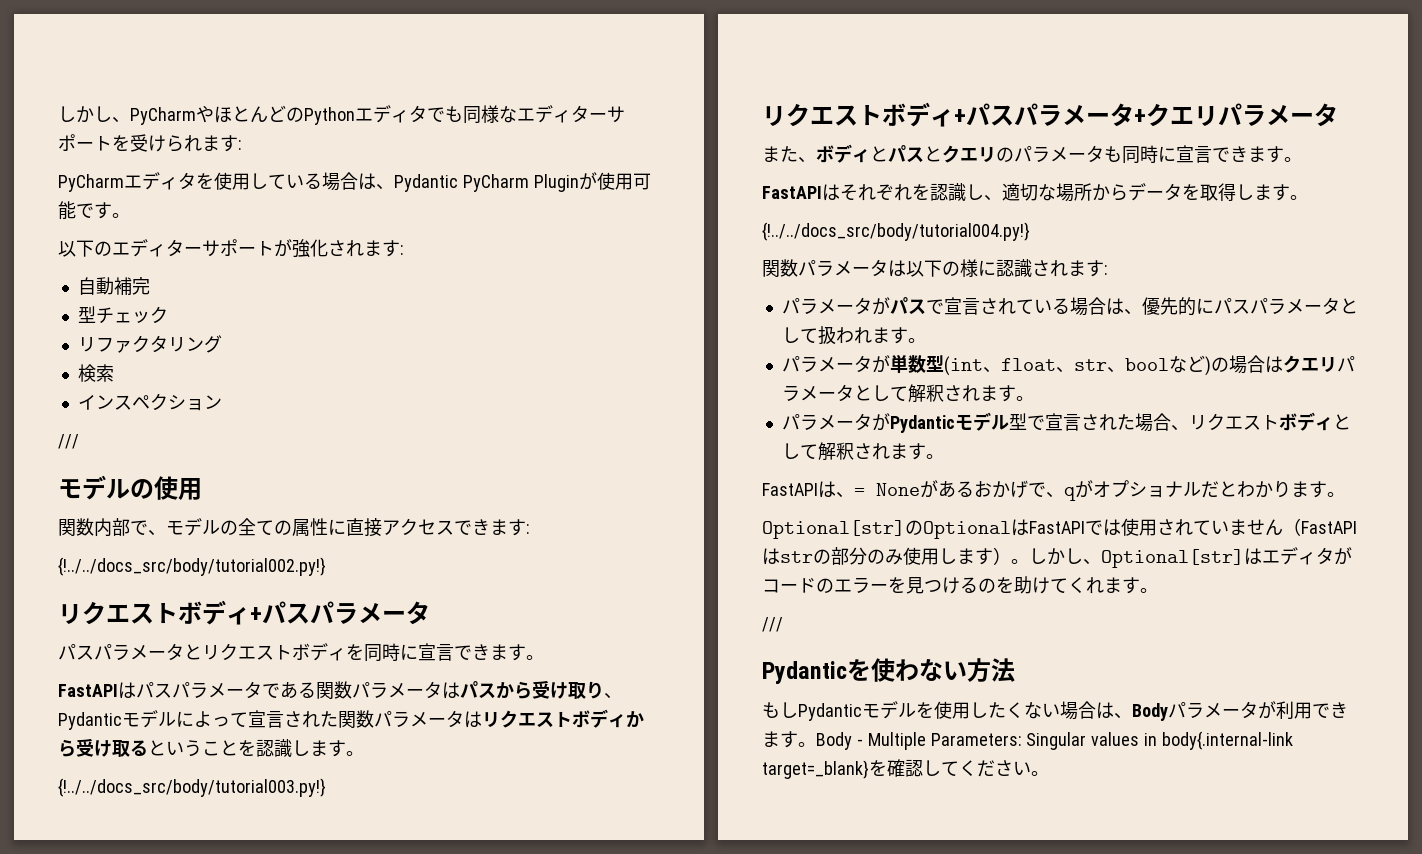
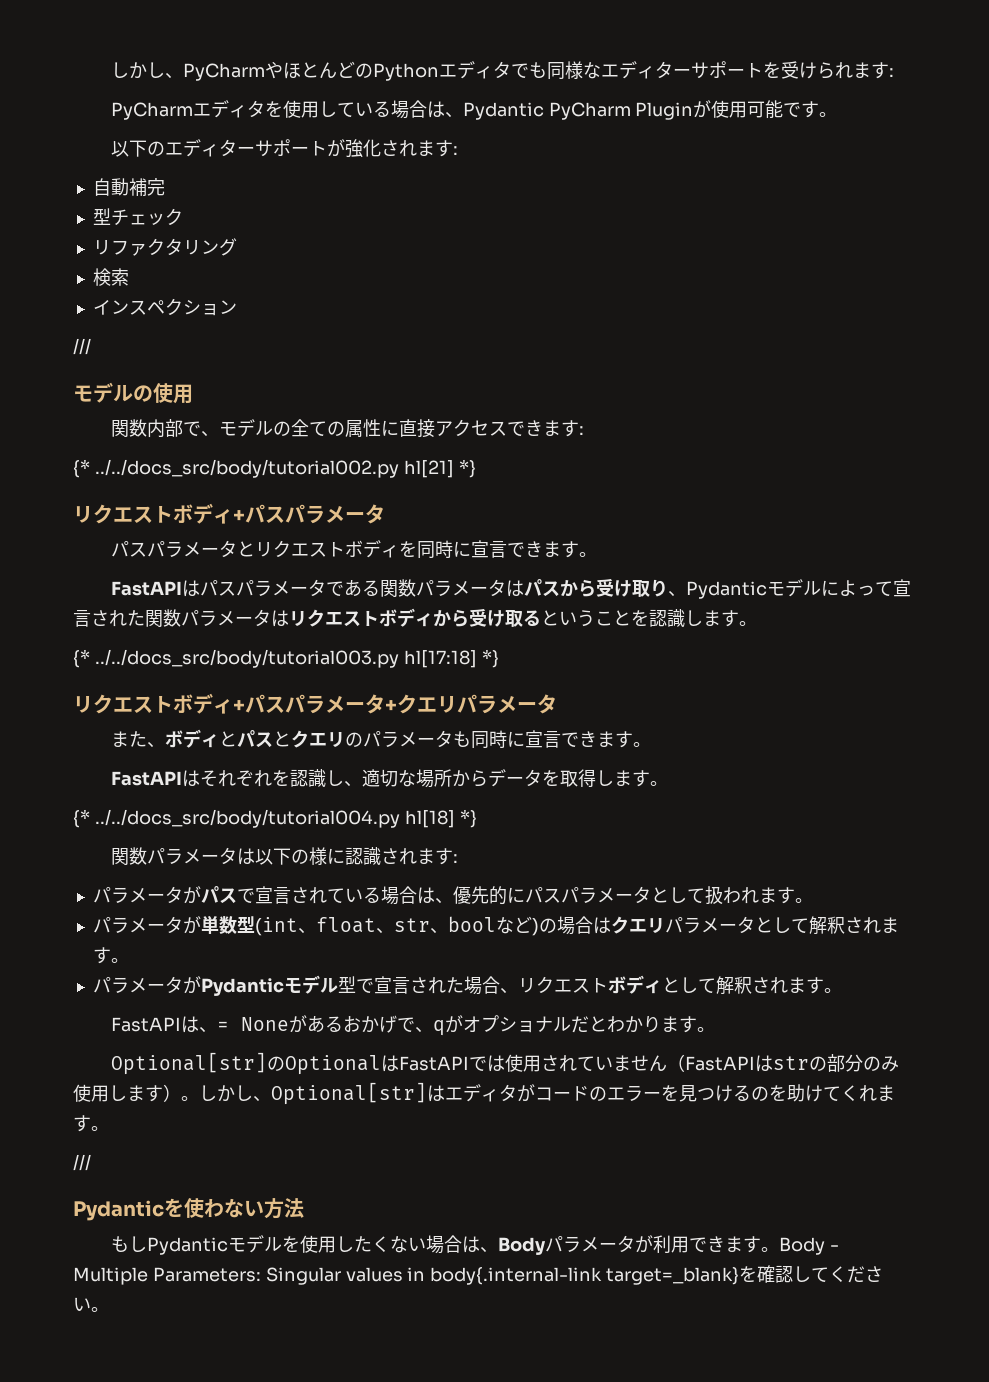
[58,557,326,576] {!../../docs_src/body/tutorial002.py!} -> [73,459,476,478] {* ../../docs_src/body/tutorial002.py hl[21] *}
[58,778,326,797] {!../../docs_src/body/tutorial003.py!} -> [73,649,499,668] {* ../../docs_src/body/tutorial003.py hl[17:18] *}
[762,222,1030,241] {!../../docs_src/body/tutorial004.py!} -> [73,809,477,828] {* ../../docs_src/body/tutorial004.py hl[18] *}

